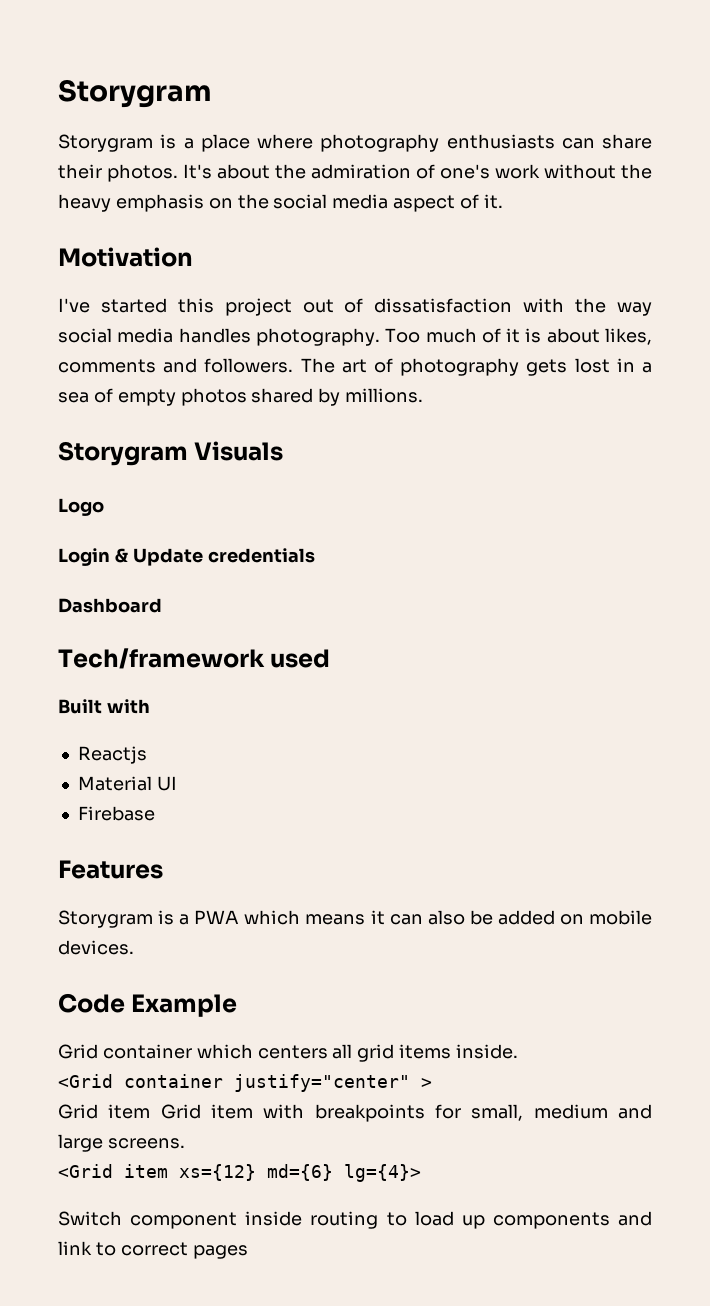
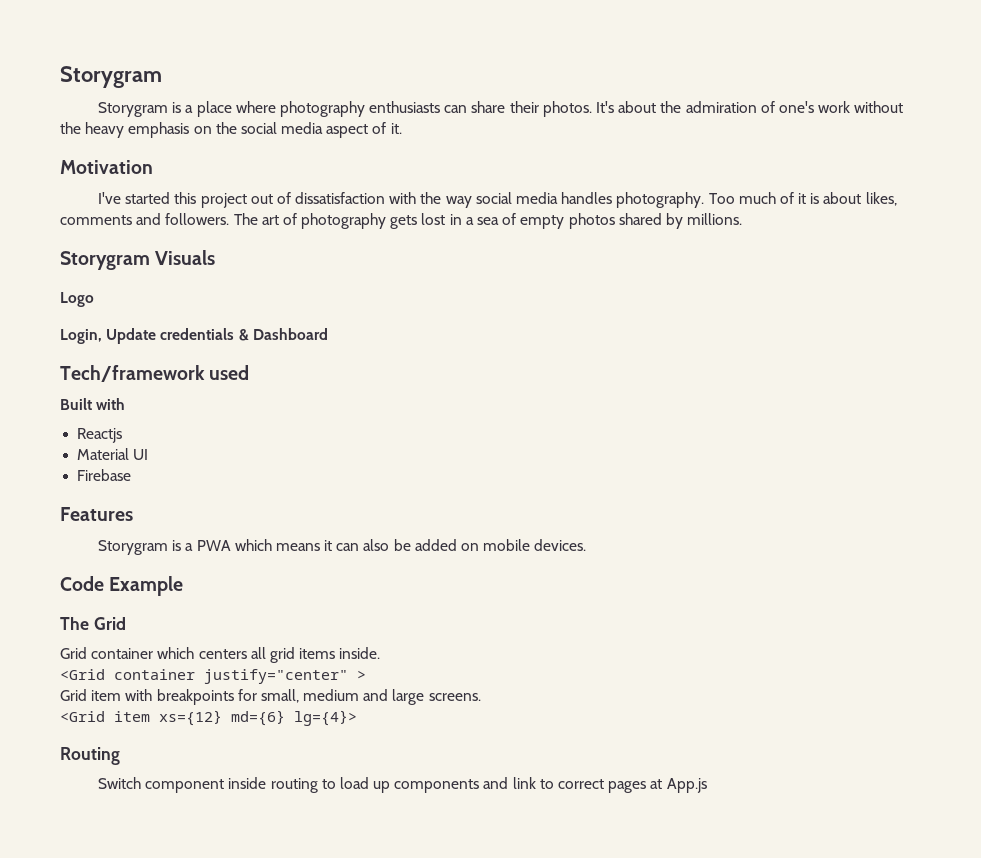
[58,548,128,566] Login & -> [60,329,102,344] Login,
(315, 555) // -> [238,329,249,341] &
(238, 1005) none -> [60,617,126,630] // The Grid
[160,1104,253,1119] Grid item -> (122, 695) none
(421, 1173) none -> [60,747,120,765] // Routing
(248, 1252) none -> [650,778,707,793] at App.js

